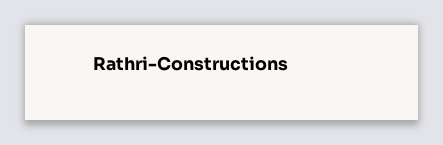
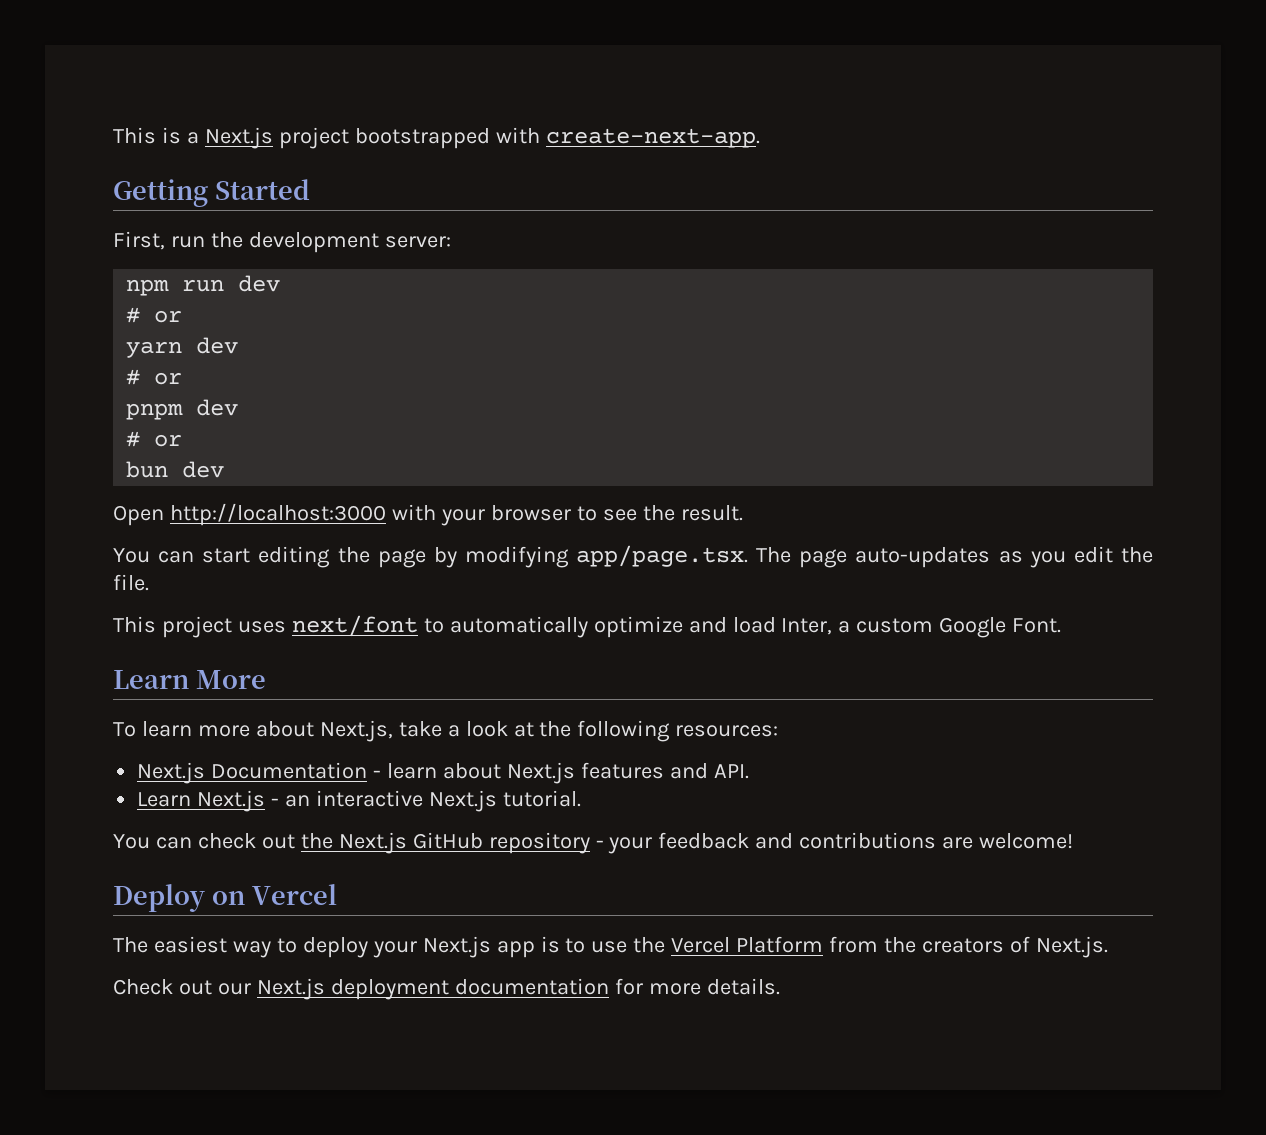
[93,56,288,71] Rathri-Constructions -> [113,127,760,149] [113,179,310,207] [113,231,451,253] [126,275,281,296] [126,307,183,323] [126,337,239,358] [126,369,183,385] [126,399,239,420] [126,431,183,447] [126,461,225,478] [113,503,743,526] [113,545,1153,568] [113,574,149,591] [113,615,1062,638] [113,670,266,689] [113,720,779,742] [137,762,749,784] [137,790,581,812] [113,832,1074,854] [113,884,337,912] [113,936,1108,958] [113,978,780,1000] This is a Next.js project bootstrapped with create-next-app. // Getting Started // First, run the development server: // npm run dev // # or // yarn dev // # or // pnpm dev // # or // bun dev // Open http://localhost:3000 with your browser to see the result. // You can start editing the page by modifying app/page.tsx. The page auto-updates as you edit the file. // This project uses next/font to automatically optimize and load Inter, a custom Google Font. // Learn More // To learn more about Next.js, take a look at the following resources: // Next.js Documentation - learn about Next.js features and API. // Learn Next.js - an interactive Next.js tutorial. // You can check out the Next.js GitHub repository - your feedback and contributions are welcome! // Deploy on Vercel // The easiest way to deploy your Next.js app is to use the Vercel Platform from the creators of Next.js. // Check out our Next.js deployment documentation for more details.

